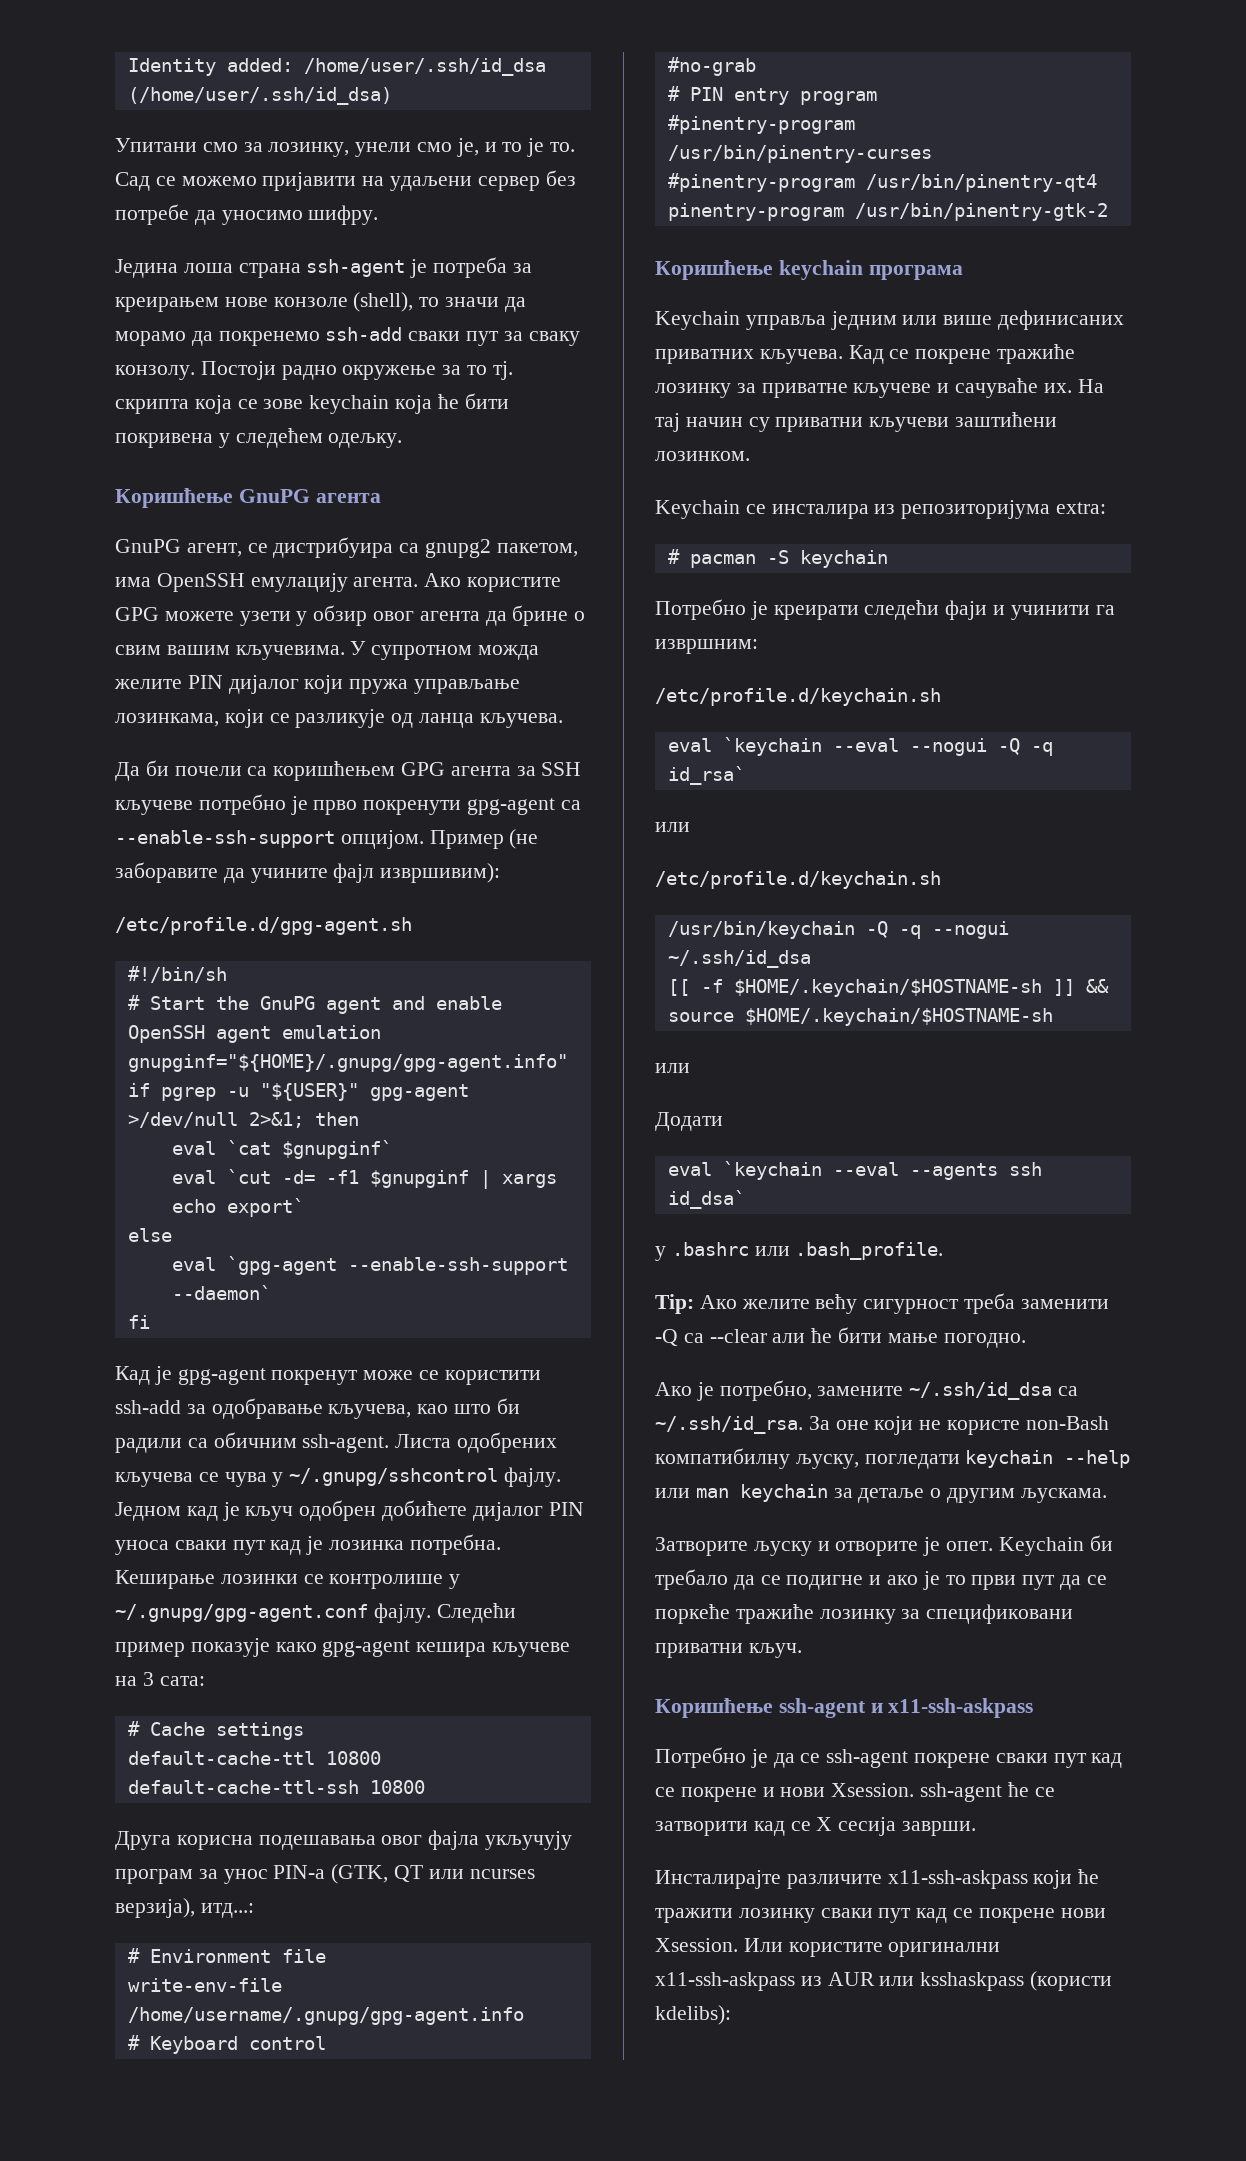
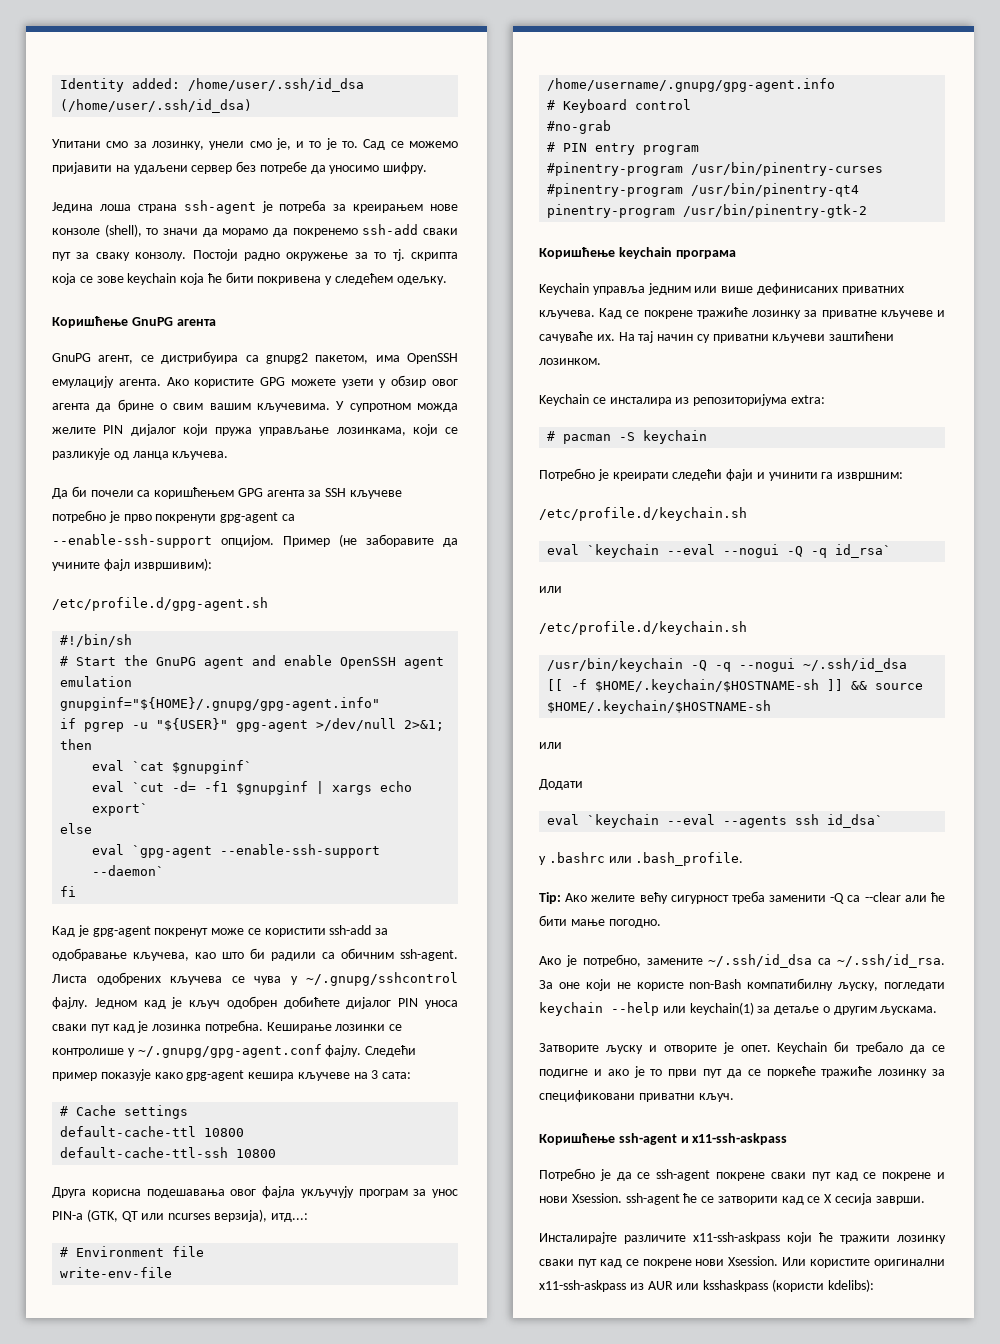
[695,1484,828,1502] man keychain -> [689,1002,754,1015] keychain(1)

